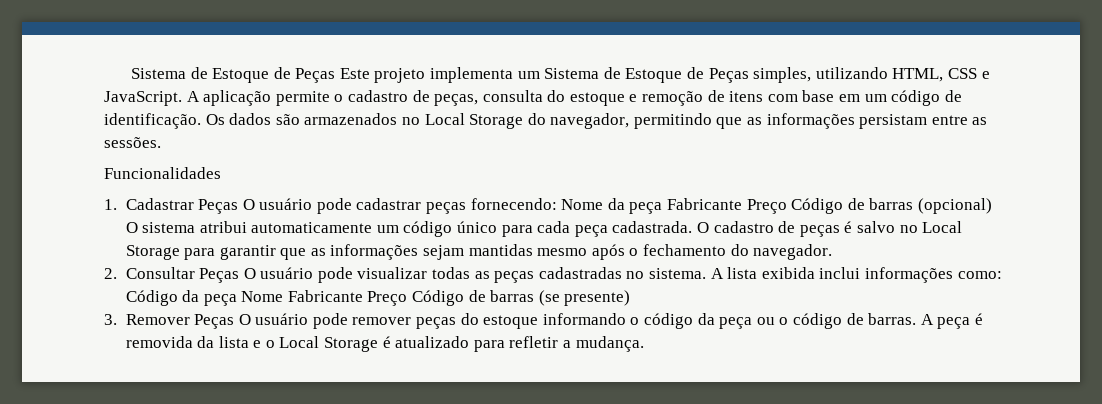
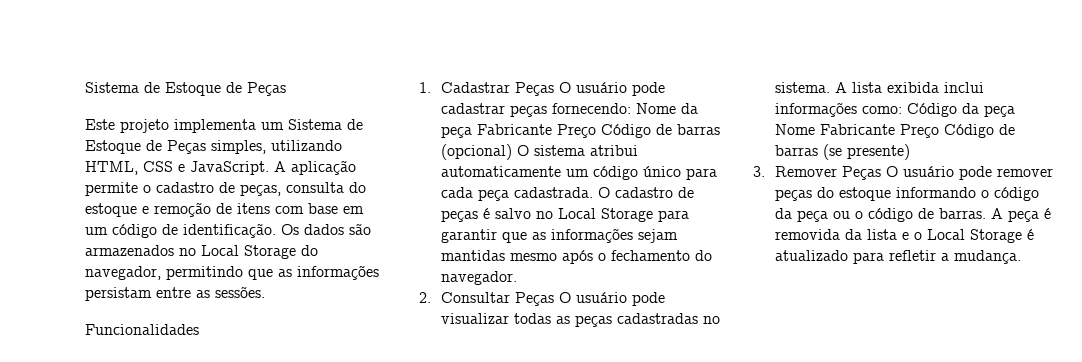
[130,67,336,83] Sistema de Estoque de Peças -> [85,82,286,96] Sistema de Estoque de Peças //

